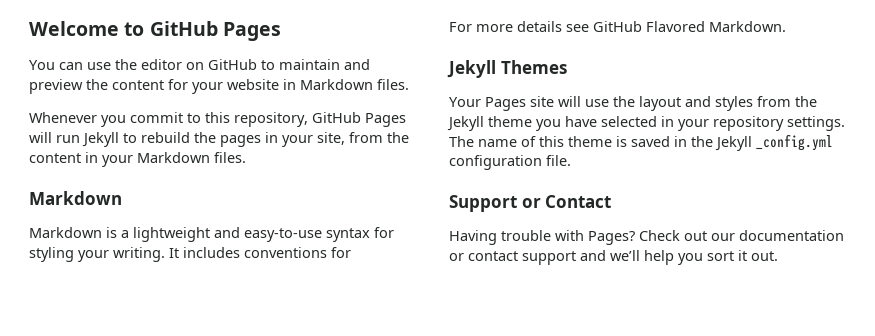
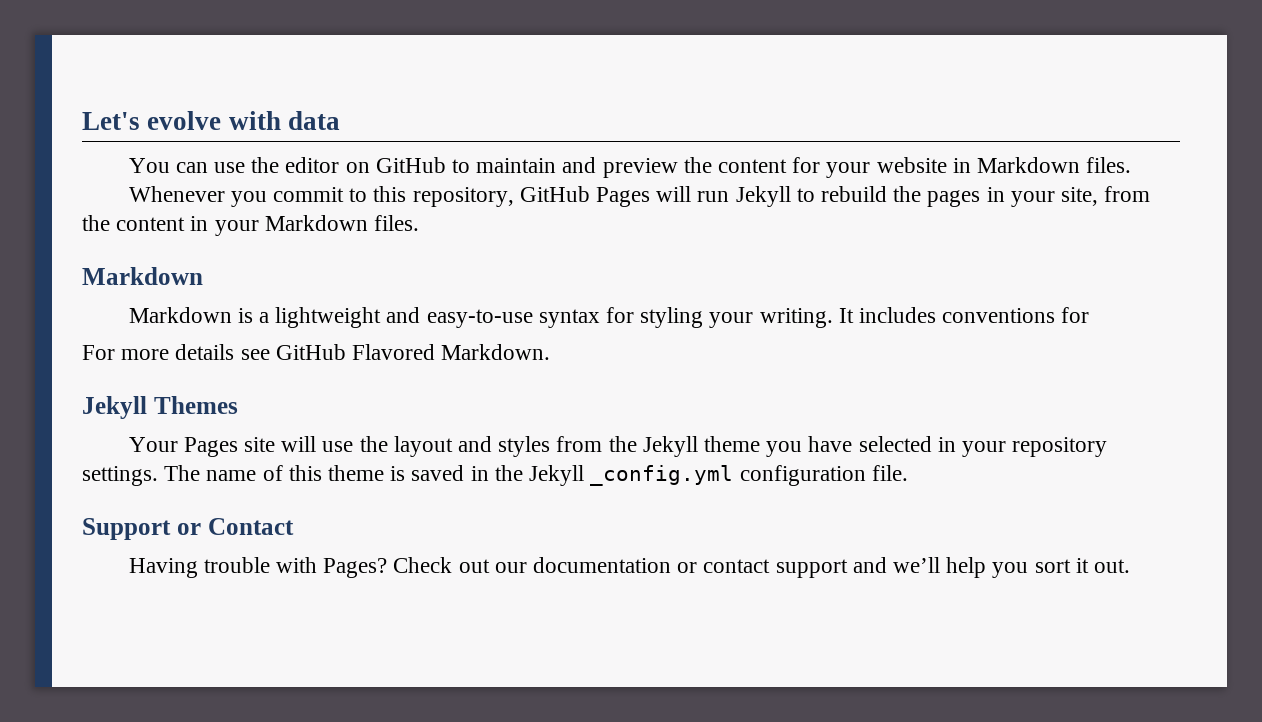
[29,21,281,41] Welcome to GitHub Pages -> [82,111,340,130] Let's evolve with data

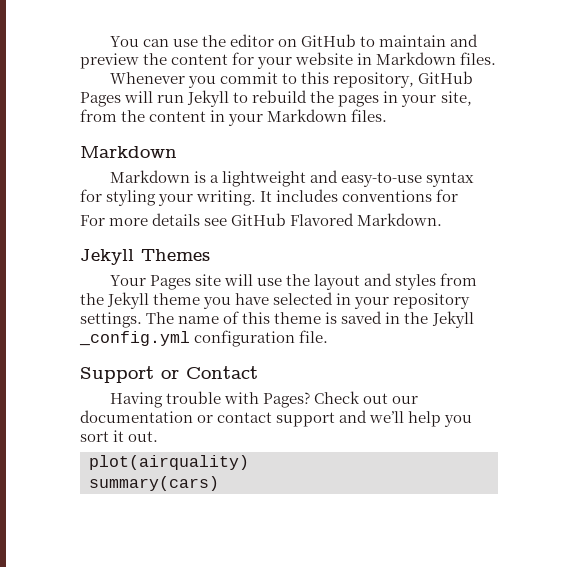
[82,111,340,130] Let's evolve with data // -> (110, 41) none
(1131, 566) none -> [89,455,249,470] [89,476,219,491] // plot(airquality) // summary(cars)

